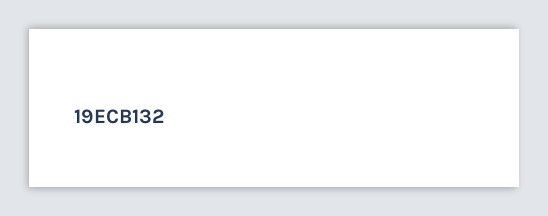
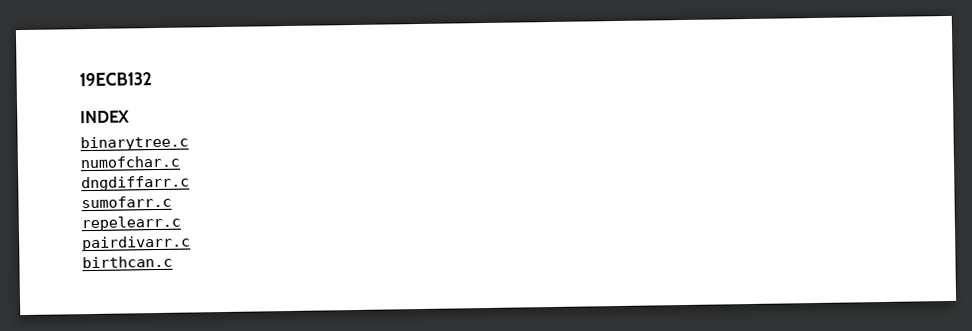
(164, 116) none -> [80,110,130,124] [80,135,189,152] [80,155,180,169] [81,175,190,192] [81,195,172,209] [81,215,181,232] [82,235,191,252] [82,255,173,269] // INDEX // binarytree.c // numofchar.c // dngdiffarr.c // sumofarr.c // repelearr.c // pairdivarr.c // birthcan.c

